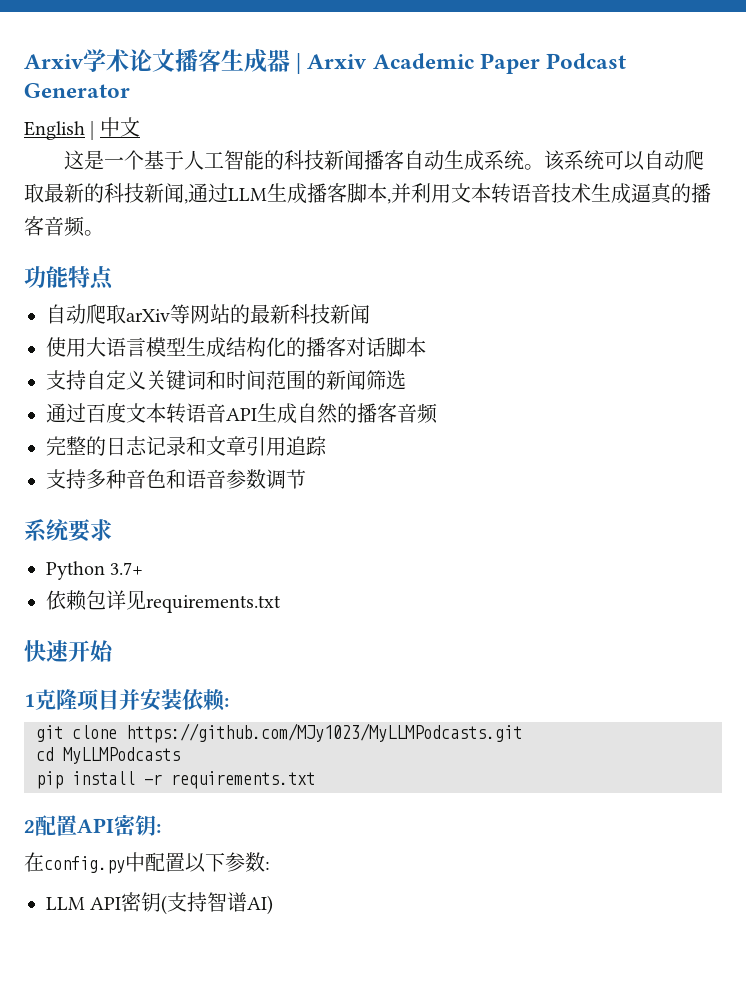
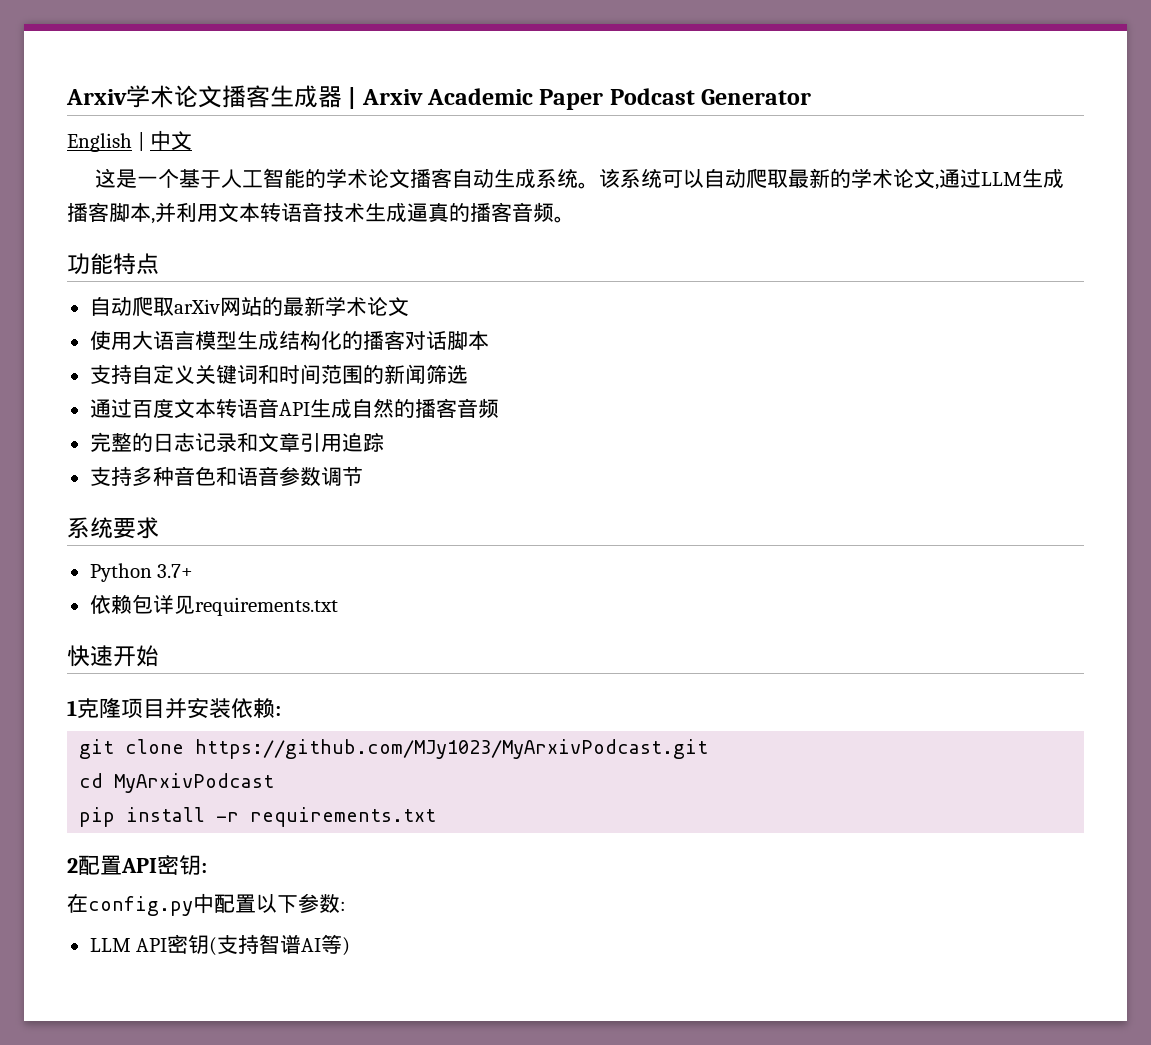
[284,150,365,170] 科技新闻 -> [325,168,410,189] 学术论文
[104,183,184,203] 科技新闻 -> [850,168,935,189] 学术论文
[170,304,190,324] 等 -> (220, 306) none
[290,304,370,324] 科技新闻 -> [324,296,409,317] 学术论文
[126,723,522,743] https://github.com/MJy1023/MyLLMPodcasts.git -> [195,739,709,759] https://github.com/MJy1023/MyArxivPodcast.git
[63,747,180,764] MyLLMPodcasts -> [114,773,275,793] MyArxivPodcast
[247,895,274,915] AI) -> [301,934,351,956] AI等)

